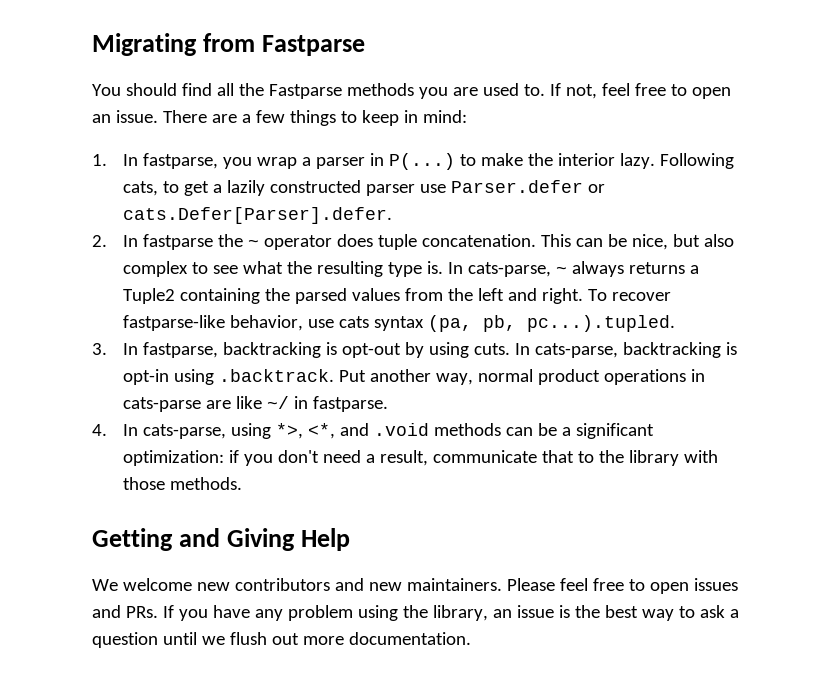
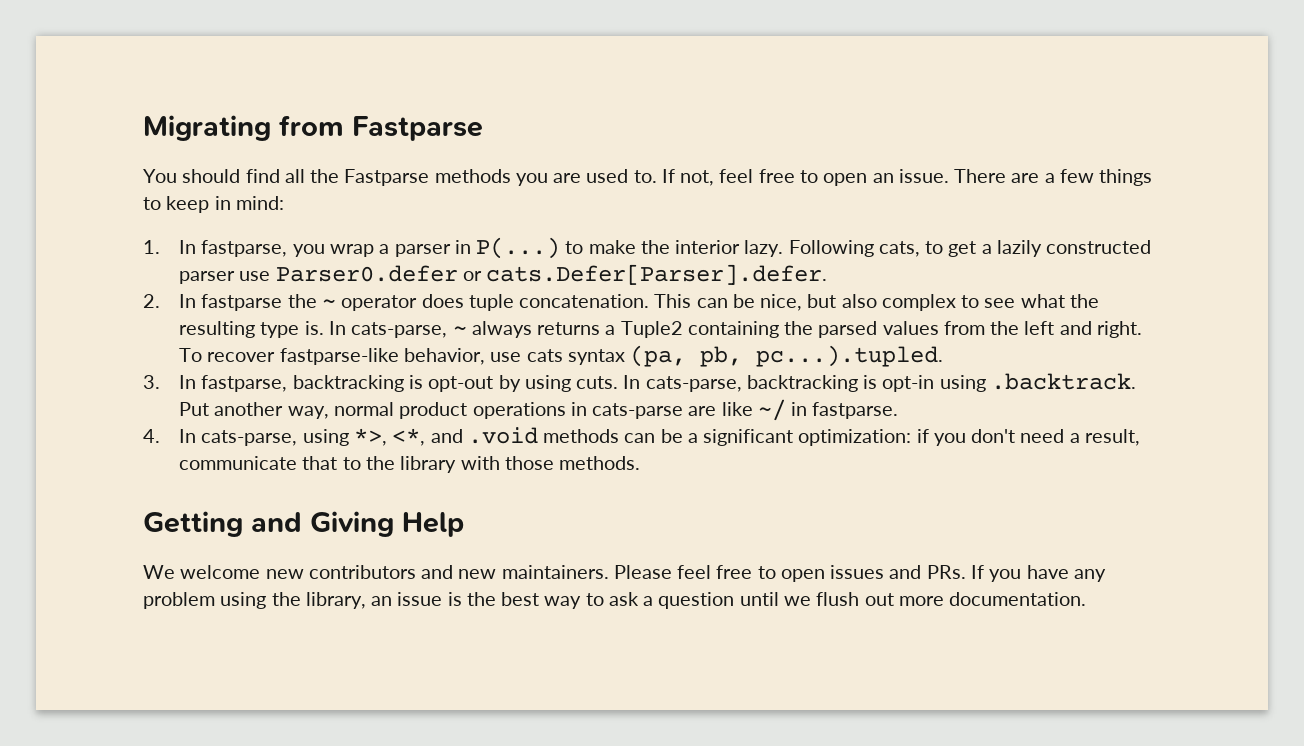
[451,180,584,193] Parser.defer -> [275,265,458,282] Parser0.defer

